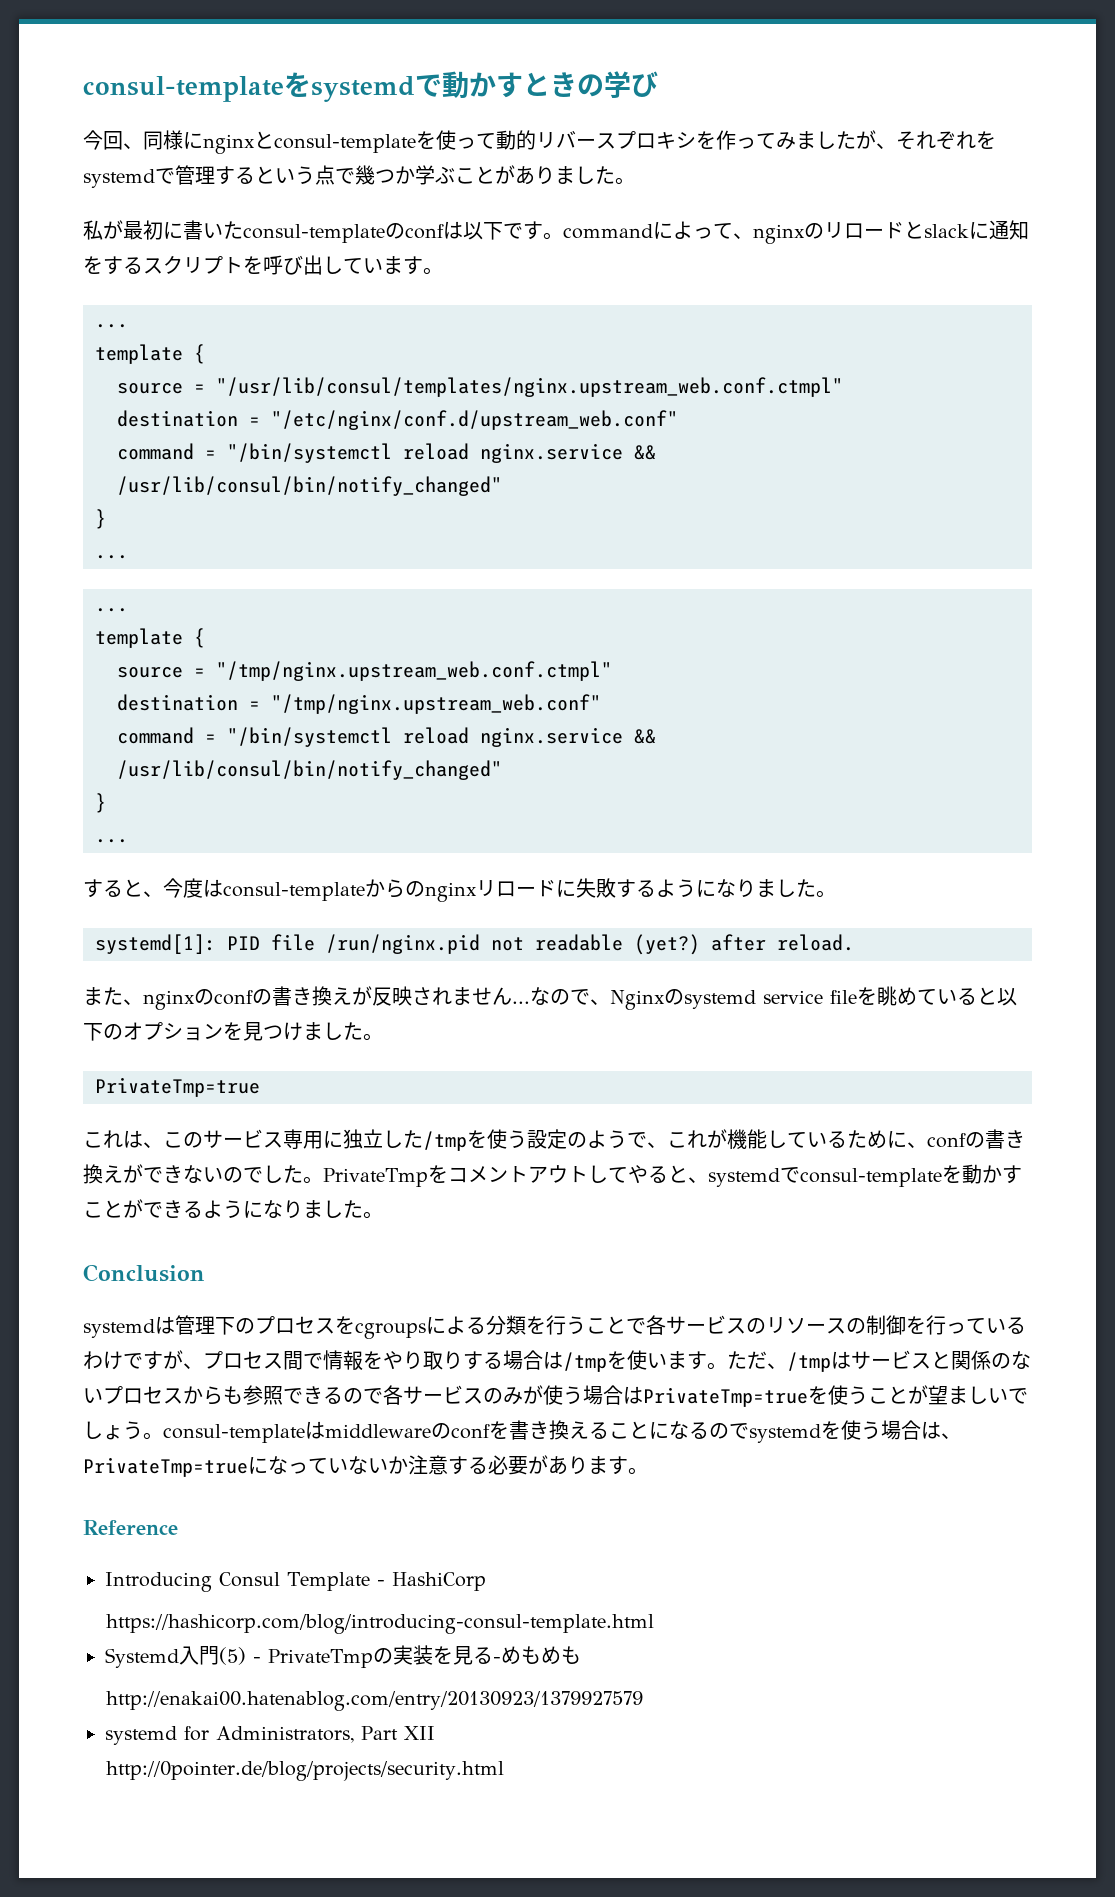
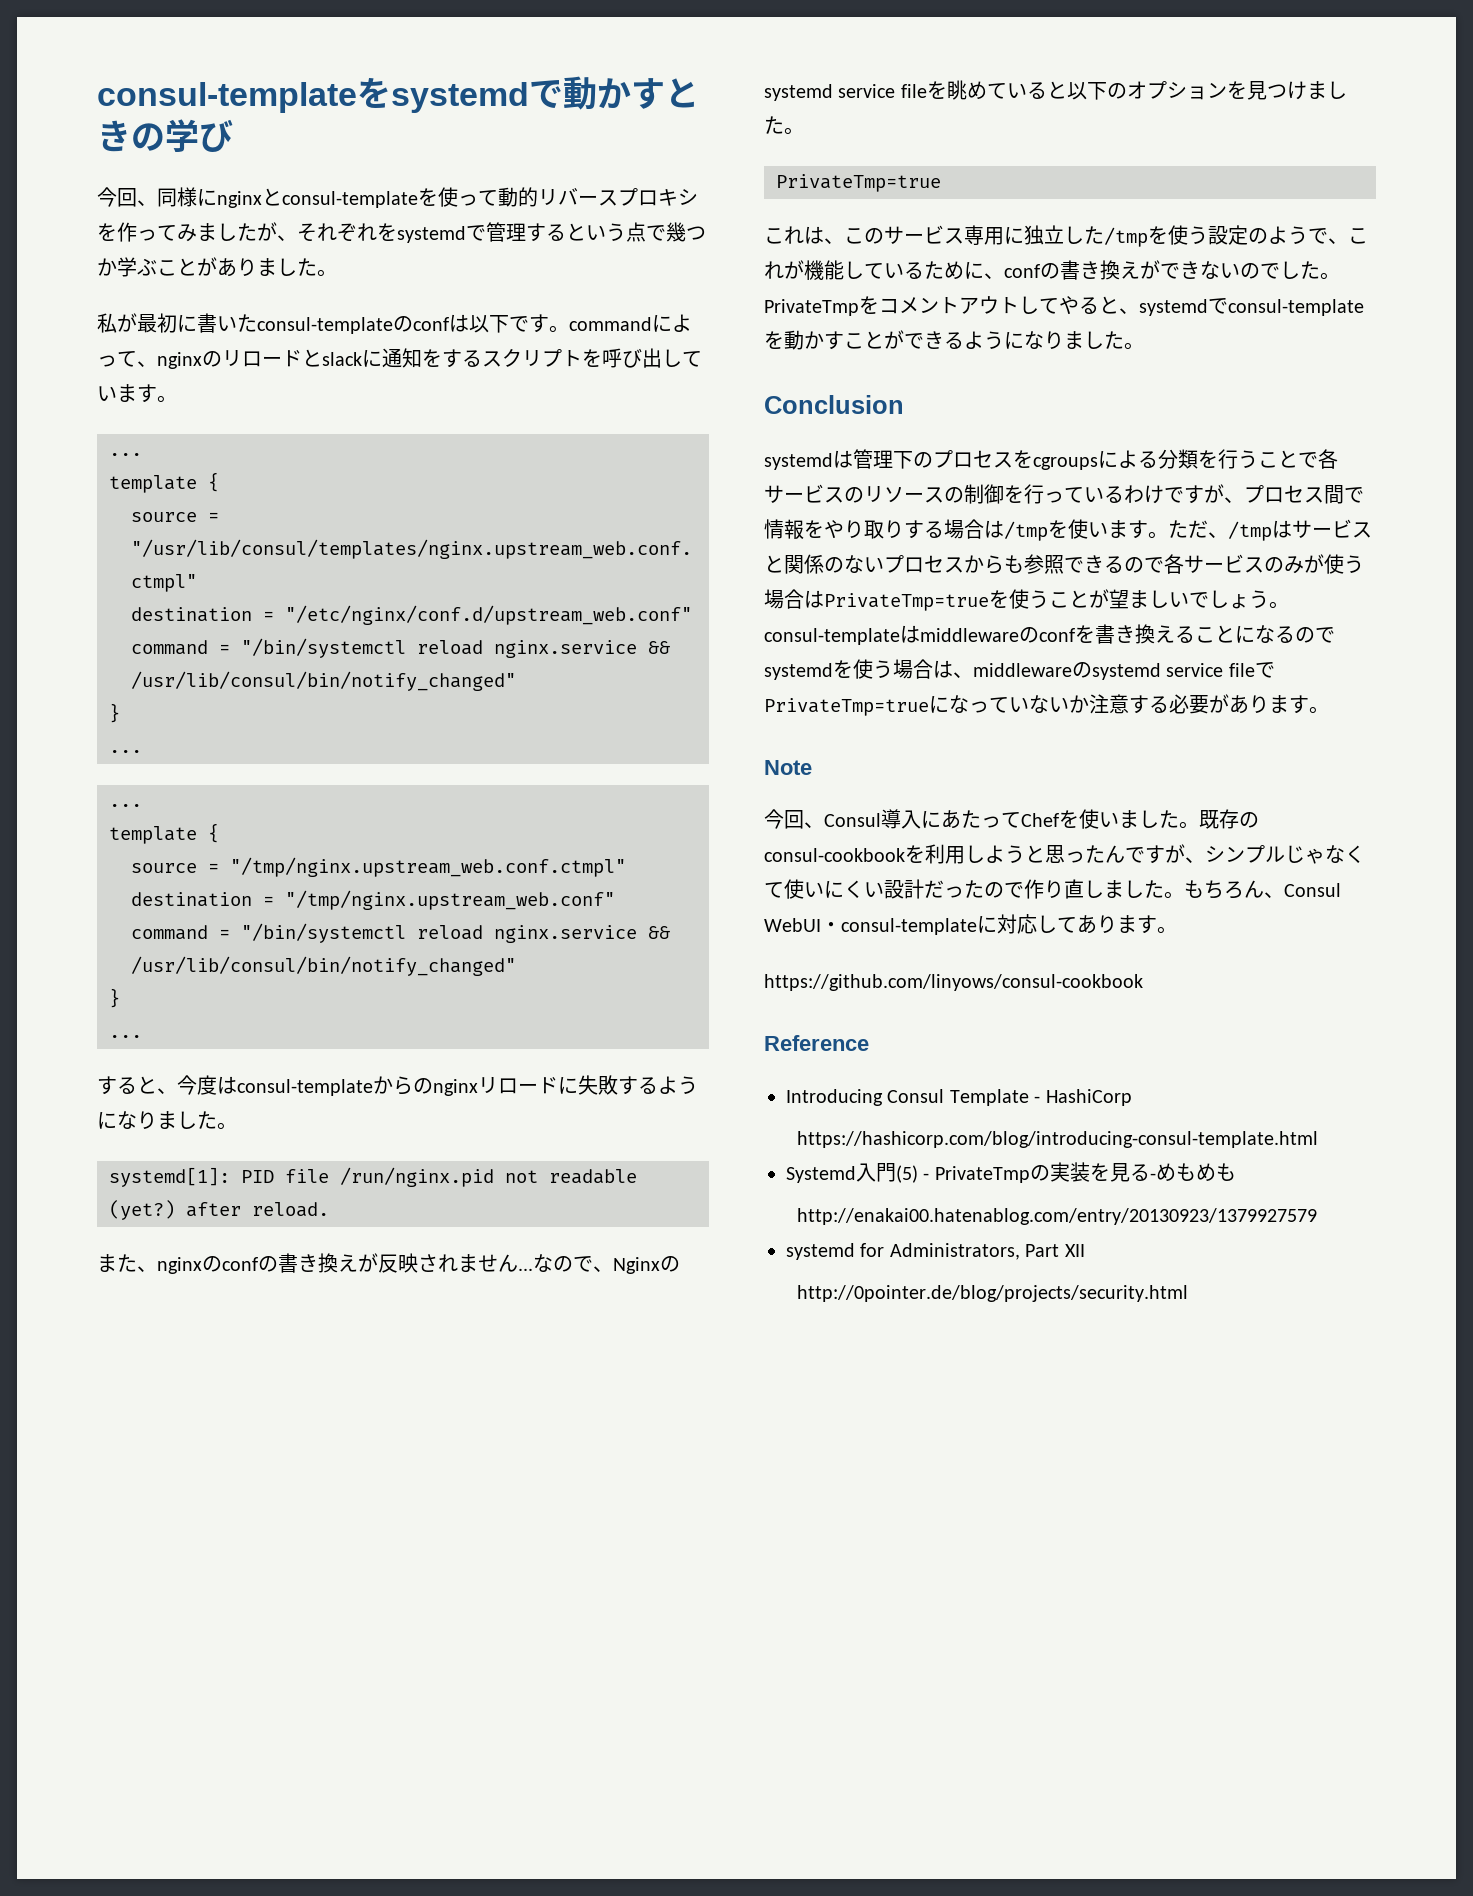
(961, 1436) none -> [973,662,1275,680] middlewareのsystemd service fileで
(648, 1471) none -> [764,760,812,775] [764,809,1259,829] [764,844,1365,864] [764,879,1341,899] [764,914,1177,935] [764,974,1143,991] // Note // 今回、Consul導入にあたってChefを使いました。既存のconsul-cookbookを利用しようと思ったんですが、シンプルじゃなくて使いにくい設計だったので作り直しました。もちろん、Consul WebUI・consul-templateに対応してあります。 // https://github.com/linyows/consul-cookbook

